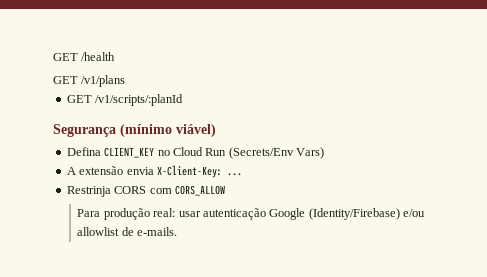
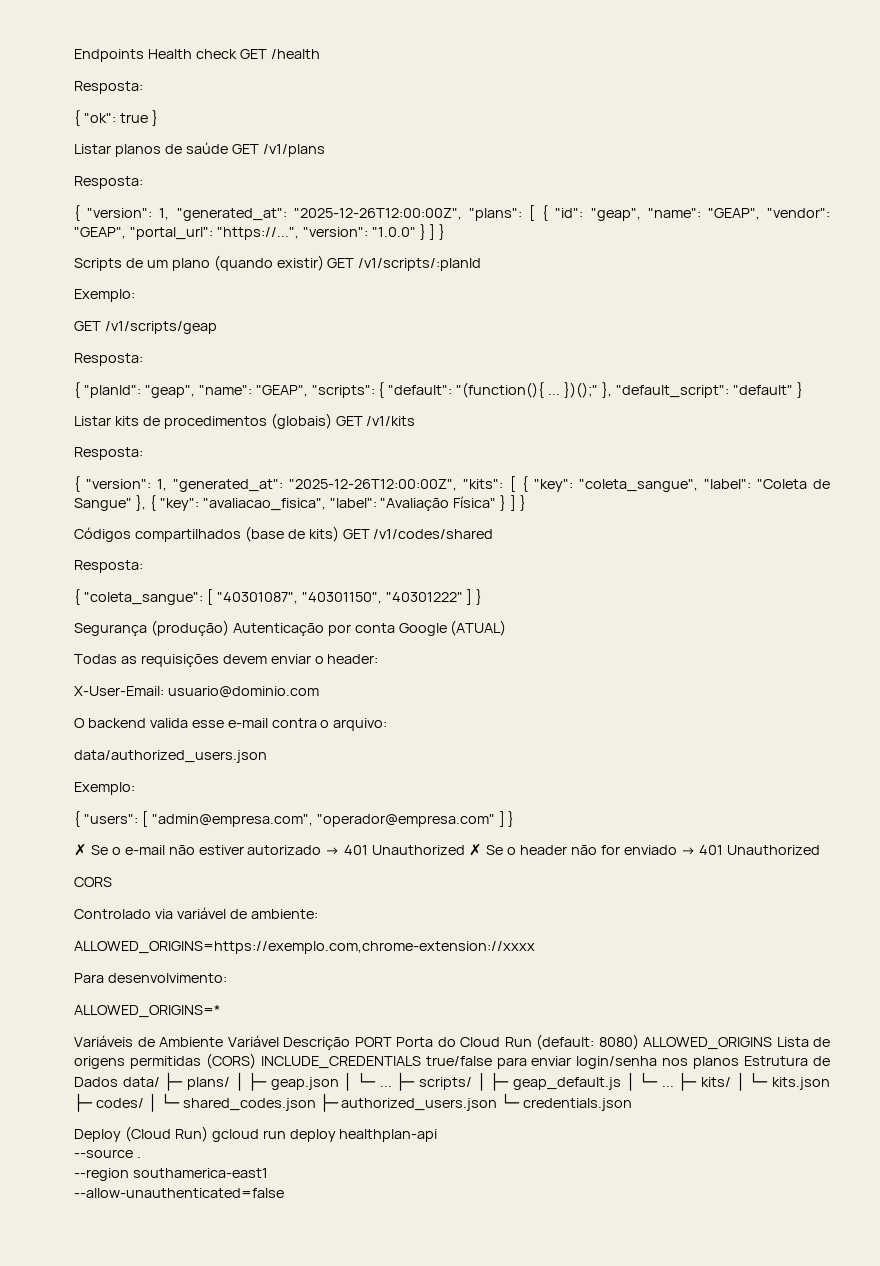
(53, 57) none -> [74,49,237,62] Endpoints Health check
[53,75,126,87] [66,94,184,106] [53,124,216,137] [66,147,324,159] [66,165,242,178] [66,185,225,197] [77,208,426,220] [77,227,178,236] GET /v1/plans // GET /v1/scripts/:planId // Segurança (mínimo viável) // Defina CLIENT_KEY no Cloud Run (Secrets/Env Vars) // A extensão envia X-Client-Key: ... // Restrinja CORS com CORS_ALLOW // Para produção real: usar autenticação Google (Identity/Firebase) e/ou allowlist de e-mails. -> [74,81,143,94] [74,110,158,126] [74,142,325,157] [74,176,143,189] [74,205,830,221] [74,224,446,240] [74,255,482,271] [74,289,135,302] [74,321,217,334] [74,353,143,366] [74,382,803,398] [74,413,416,429] [74,447,143,460] [74,476,831,492] [74,495,527,511] [74,526,494,542] [74,560,143,573] [74,589,483,605] [74,620,507,636] [74,654,379,667] [74,686,319,698] [74,718,388,731] [74,750,267,763] [74,782,135,795] [74,811,515,827] [74,844,821,856] [74,877,112,887] [74,907,318,919] [74,941,535,954] [74,973,227,983] [74,1005,220,1018] [74,1034,830,1050] [74,1053,830,1069] [74,1072,830,1091] [74,1093,633,1112] [74,1126,438,1142] [74,1149,141,1158] [74,1168,268,1181] [74,1188,284,1198] Resposta: // { "ok": true } // Listar planos de saúde GET /v1/plans // Resposta: // { "version": 1, "generated_at": "2025-12-26T12:00:00Z", "plans": [ { "id": "geap", "name": "GEAP", "vendor": "GEAP", "portal_url": "https://...", "version": "1.0.0" } ] } // Scripts de um plano (quando existir) GET /v1/scripts/:planId // Exemplo: // GET /v1/scripts/geap // Resposta: // { "planId": "geap", "name": "GEAP", "scripts": { "default": "(function(){ ... })();" }, "default_script": "default" } // Listar kits de procedimentos (globais) GET /v1/kits // Resposta: // { "version": 1, "generated_at": "2025-12-26T12:00:00Z", "kits": [ { "key": "coleta_sangue", "label": "Coleta de Sangue" }, { "key": "avaliacao_fisica", "label": "Avaliação Física" } ] } // Códigos compartilhados (base de kits) GET /v1/codes/shared // Resposta: // { "coleta_sangue": [ "40301087", "40301150", "40301222" ] } // Segurança (produção) Autenticação por conta Google (ATUAL) // Todas as requisições devem enviar o header: // X-User-Email: usuario@dominio.com // O backend valida esse e-mail contra o arquivo: // data/authorized_users.json // Exemplo: // { "users": [ "admin@empresa.com", "operador@empresa.com" ] } // ✗ Se o e-mail não estiver autorizado → 401 Unauthorized ✗ Se o header não for enviado → 401 Unauthorized // CORS // Controlado via variável de ambiente: // ALLOWED_ORIGINS=https://exemplo.com,chrome-extension://xxxx // Para desenvolvimento: // ALLOWED_ORIGINS=* // Variáveis de Ambiente Variável Descrição PORT Porta do Cloud Run (default: 8080) ALLOWED_ORIGINS Lista de origens permitidas (CORS) INCLUDE_CREDENTIALS true/false para enviar login/senha nos planos Estrutura de Dados data/ ├─ plans/ │ ├─ geap.json │ └─ ... ├─ scripts/ │ ├─ geap_default.js │ └─ ... ├─ kits/ │ └─ kits.json ├─ codes/ │ └─ shared_codes.json ├─ authorized_users.json └─ credentials.json // Deploy (Cloud Run) gcloud run deploy healthplan-api // --source . // --region southamerica-east1 // --allow-unauthenticated=false

